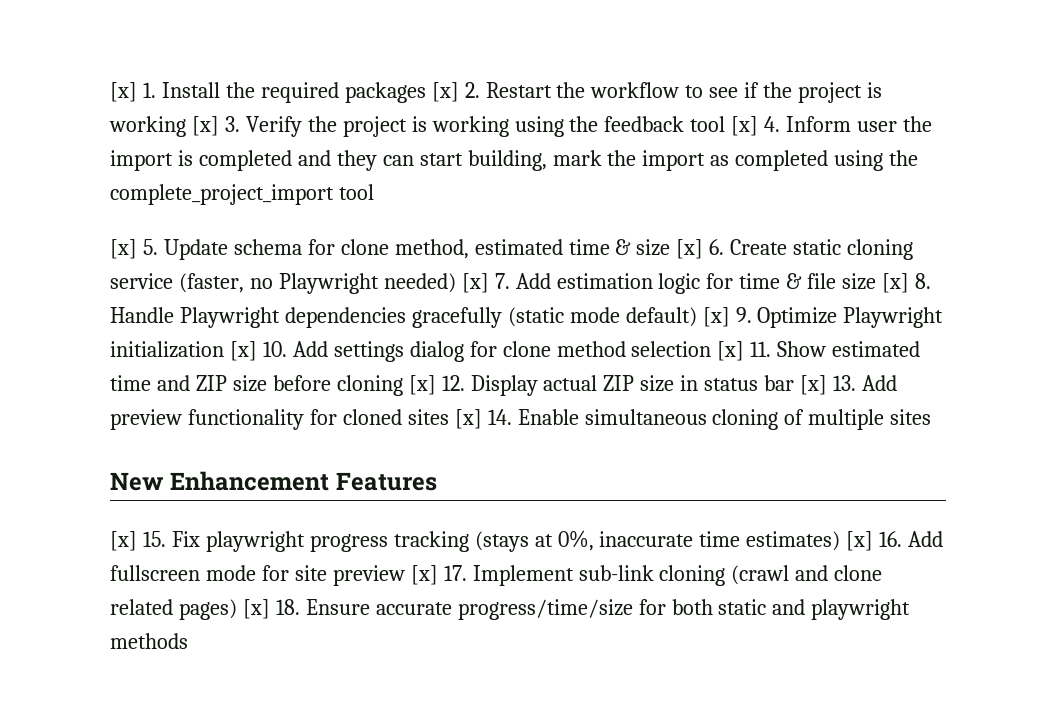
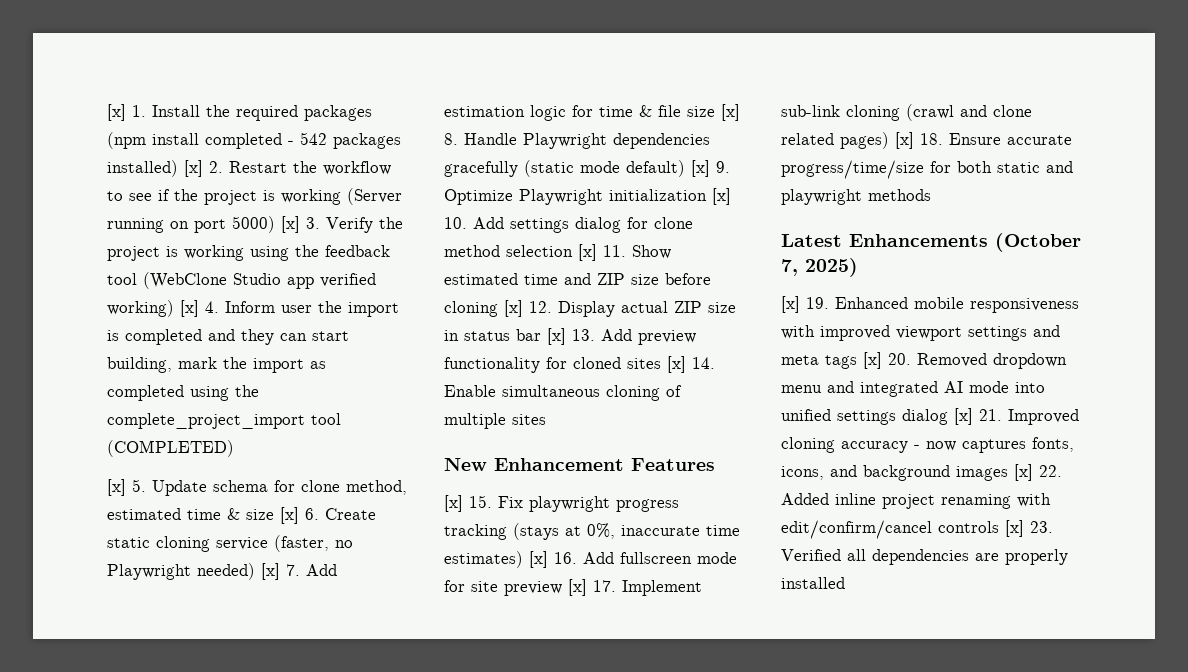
(426, 92) none -> [107,132,401,149] [107,160,178,177] (npm install completed - 542 packages installed)
(186, 126) none -> [347,188,402,205] [107,216,275,233] (Server running on port 5000)
(726, 124) none -> [143,272,376,289] [107,300,174,317] (WebClone Studio app verified working)
(374, 192) none -> [107,440,234,457] (COMPLETED)
(188, 641) none -> [781,233,1081,252] [781,258,858,277] [781,296,1079,313] [781,325,1060,341] [781,352,1067,369] [781,381,1045,397] [781,408,1079,425] [781,437,1074,453] [781,464,1062,481] [781,493,1051,509] [781,520,1053,539] [781,549,1068,565] [781,577,845,589] // Latest Enhancements (October 7, 2025) // [x] 19. Enhanced mobile responsiveness with improved viewport settings and meta tags [x] 20. Removed dropdown menu and integrated AI mode into unified settings dialog [x] 21. Improved cloning accuracy - now captures fonts, icons, and background images [x] 22. Added inline project renaming with edit/confirm/cancel controls [x] 23. Verified all dependencies are properly installed

